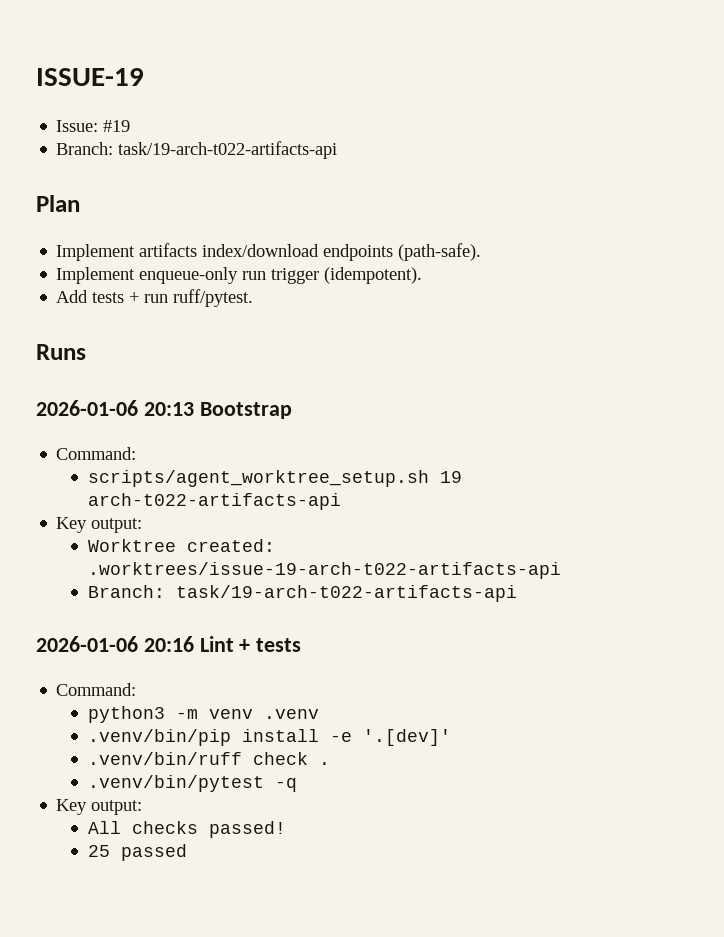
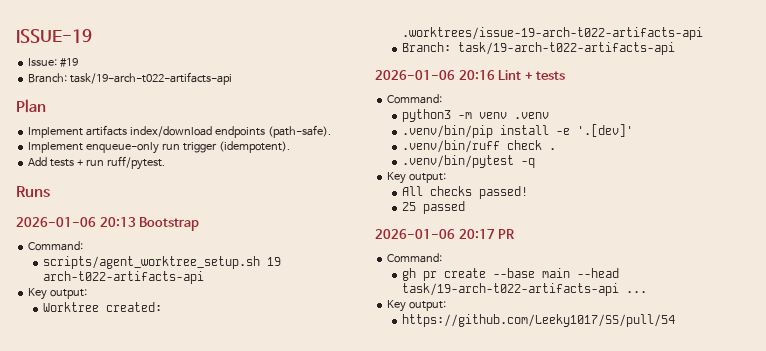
(187, 852) none -> [375,229,515,239] [387,253,443,263] [402,268,620,281] [402,283,648,296] [387,300,447,312] [402,314,676,327] // 2026-01-06 20:17 PR // Command: // gh pr create --base main --head task/19-arch-t022-artifacts-api ... // Key output: // https://github.com/Leeky1017/SS/pull/54

